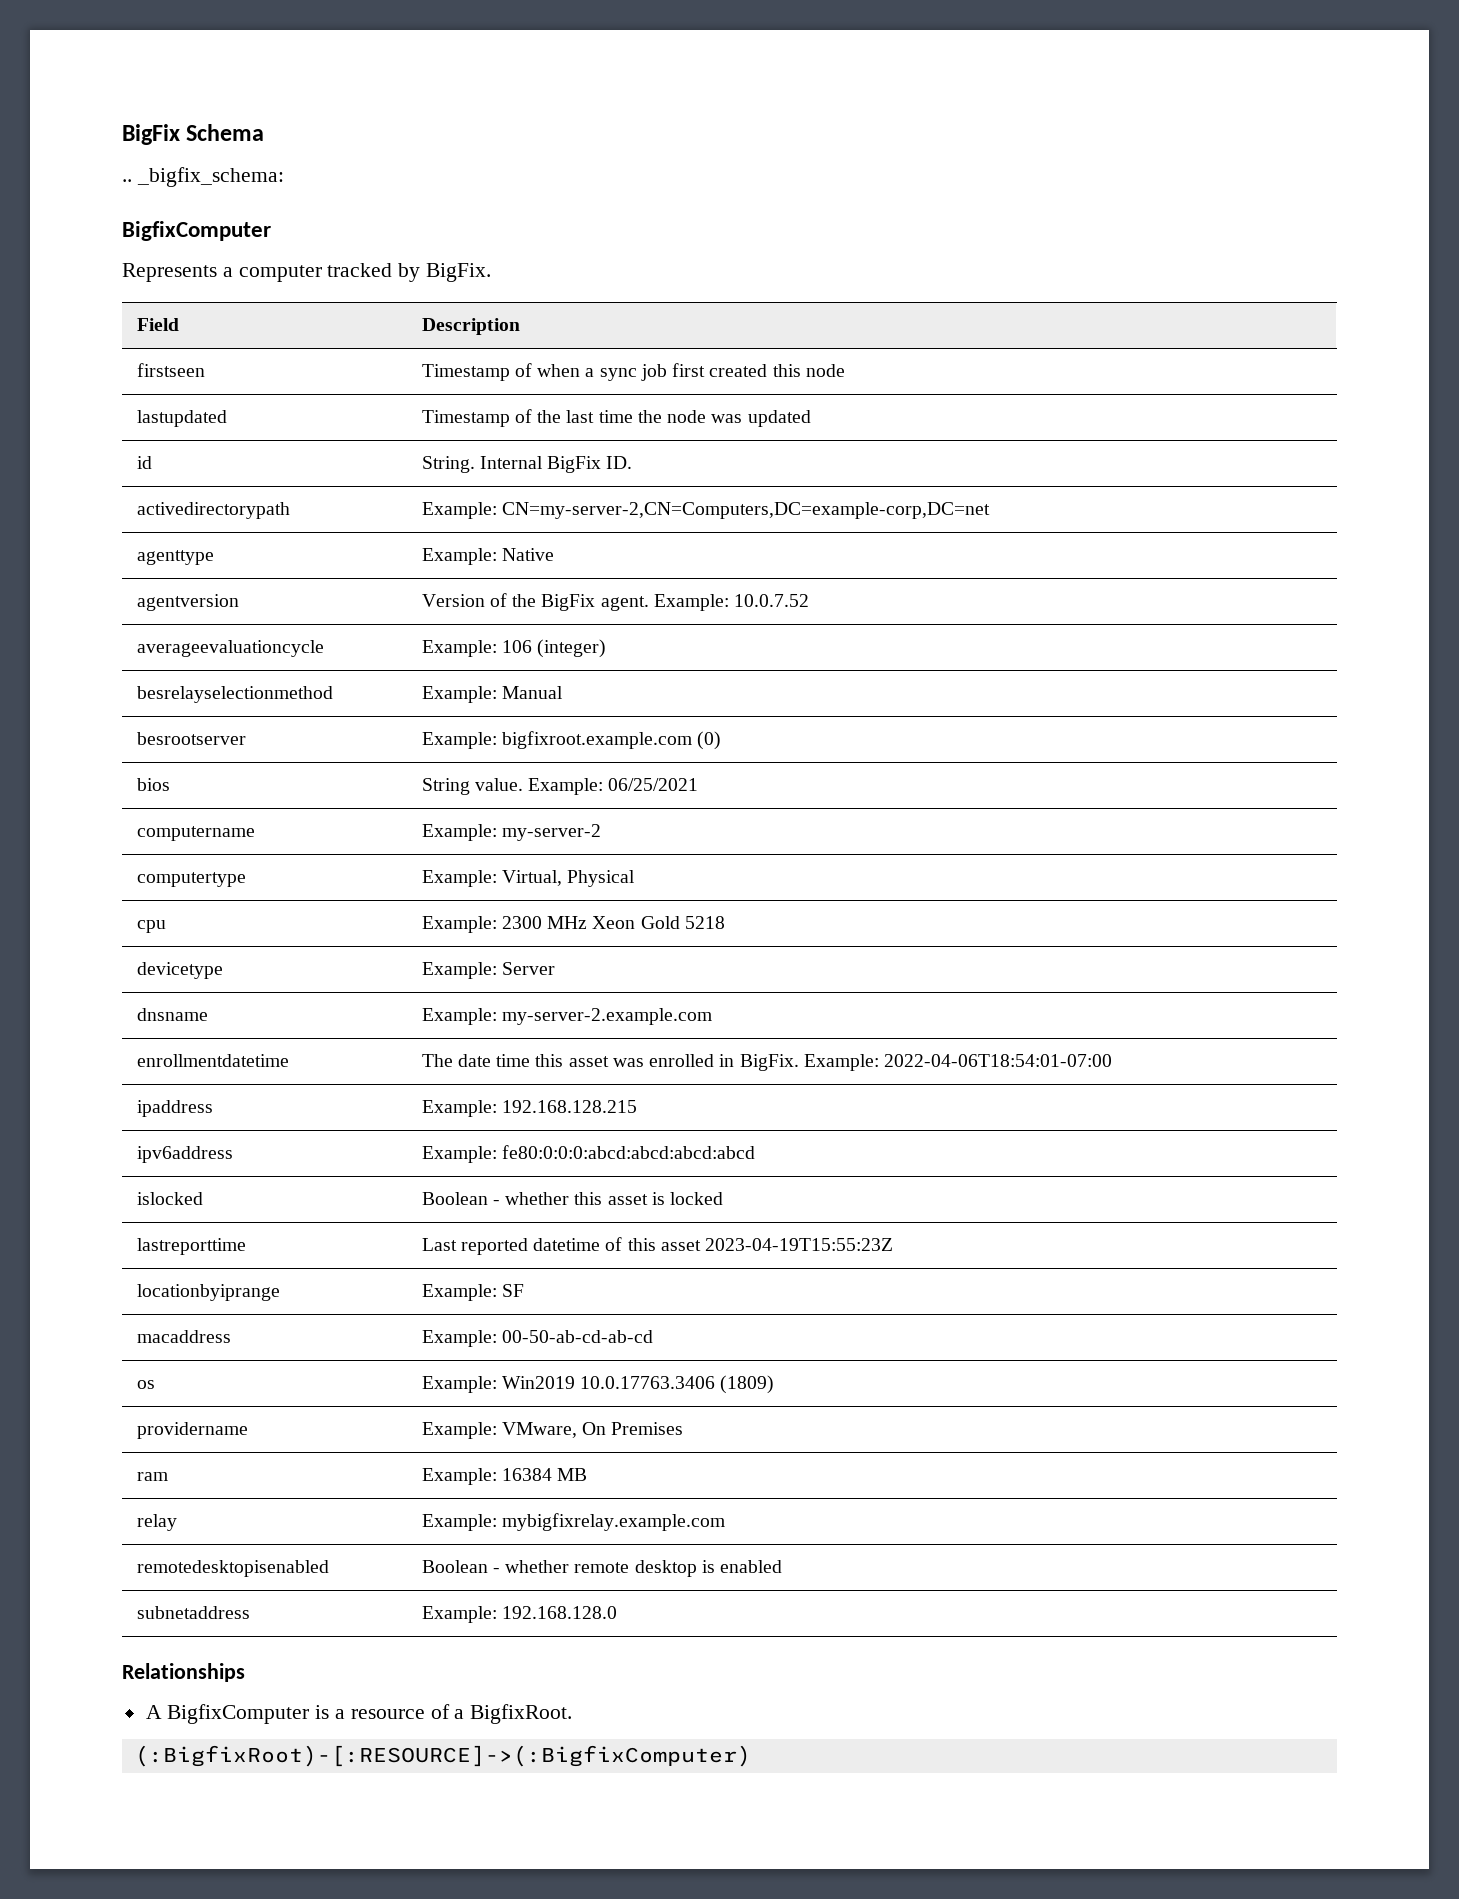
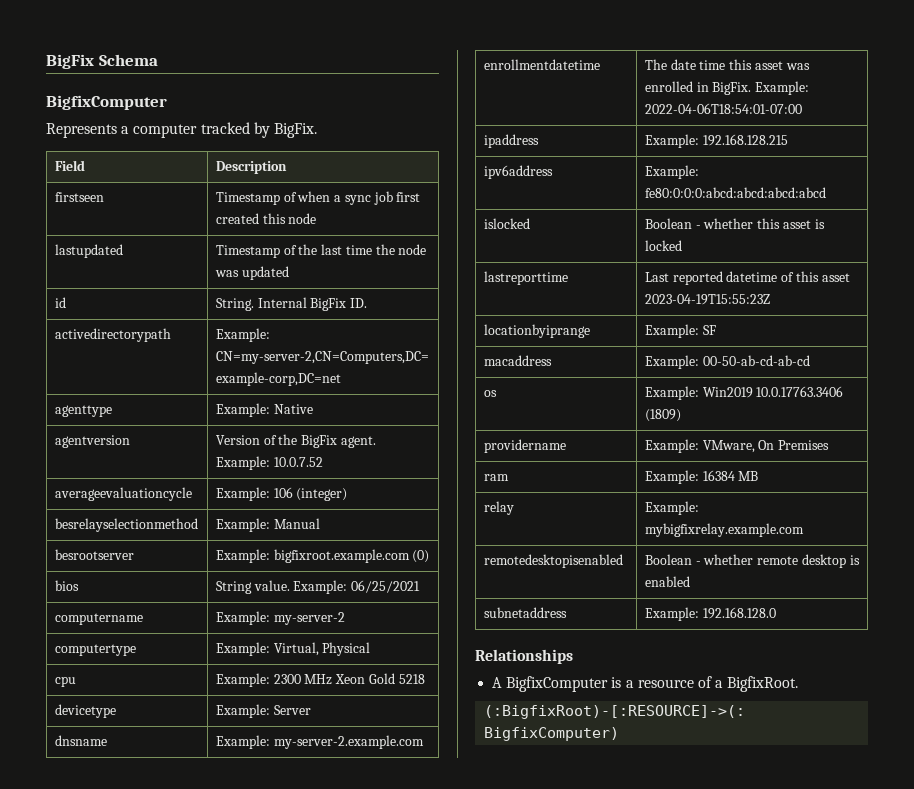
[122,167,284,187] // .. _bigfix_schema: -> (158, 60) none

